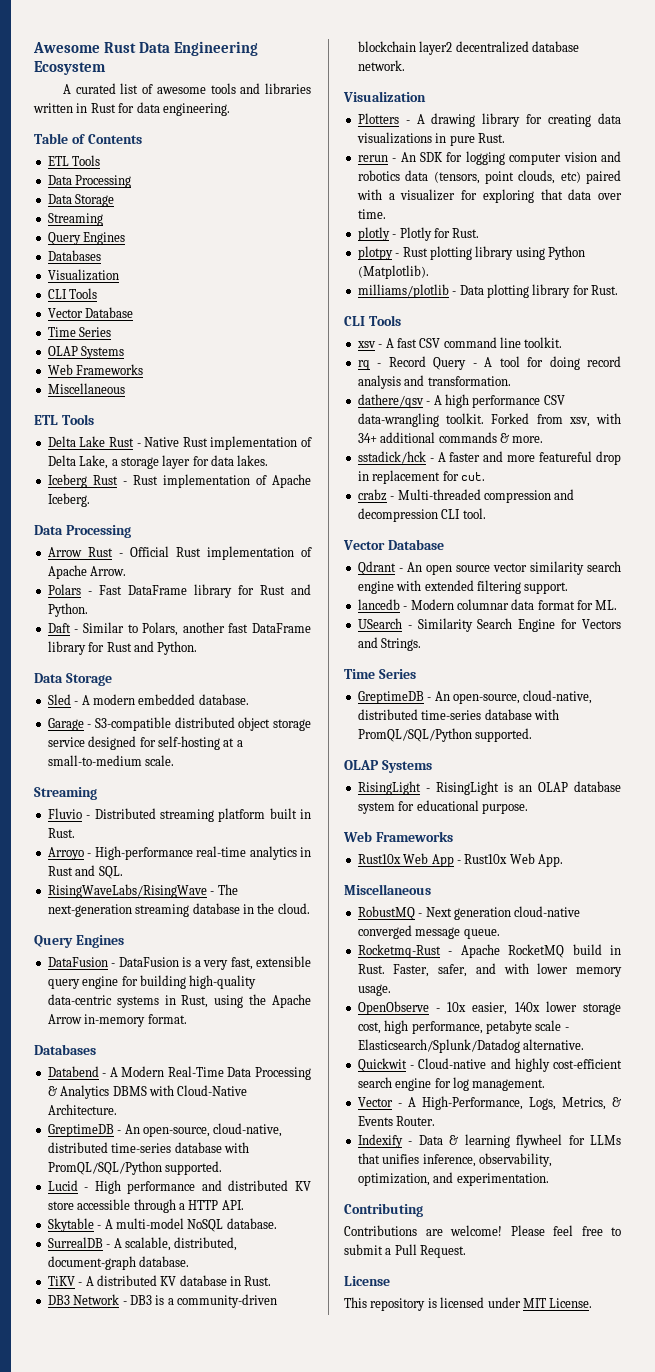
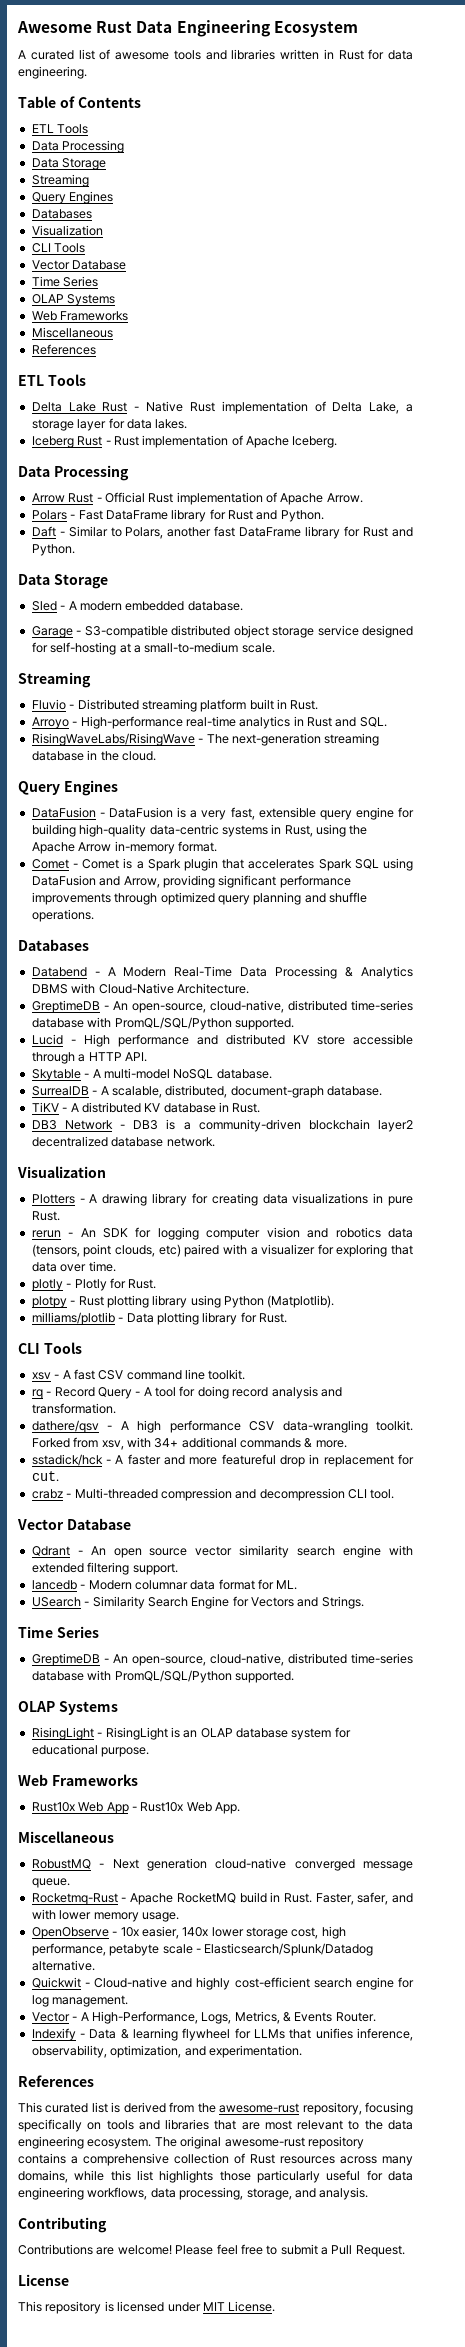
(125, 388) none -> [31,344,96,355] // References
(187, 1019) none -> [31,858,413,871] [31,875,351,888] [31,892,367,905] [31,909,94,922] // Comet - Comet is a Spark plugin that accelerates Spark SQL using DataFusion and Arrow, providing significant performance improvements through optimized query planning and shuffle operations.
(549, 1179) none -> [18,2075,94,2087] [18,2102,414,2115] [18,2119,413,2132] [18,2136,364,2149] [18,2153,413,2166] [18,2170,413,2183] [18,2187,369,2200] // References // This curated list is derived from the awesome-rust repository, focusing specifically on tools and libraries that are most relevant to the data engineering ecosystem. The original awesome-rust repository contains a comprehensive collection of Rust resources across many domains, while this list highlights those particularly useful for data engineering workflows, data processing, storage, and analysis.

